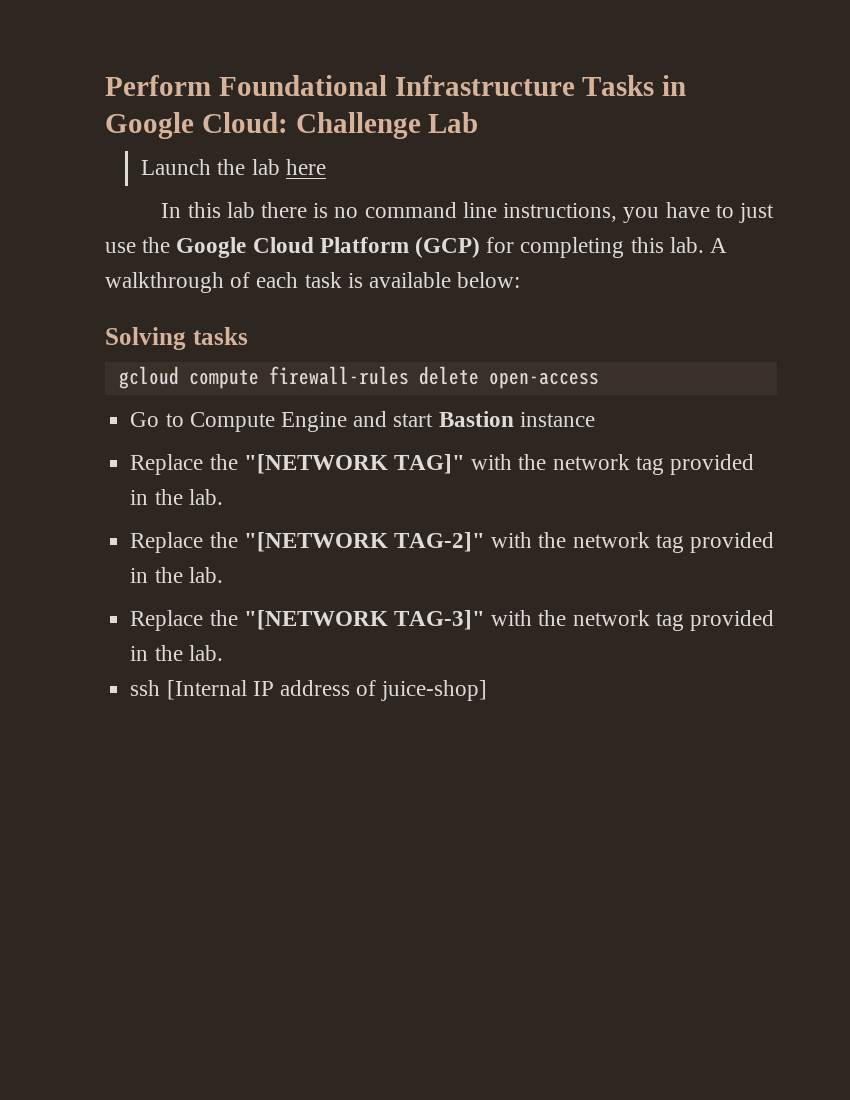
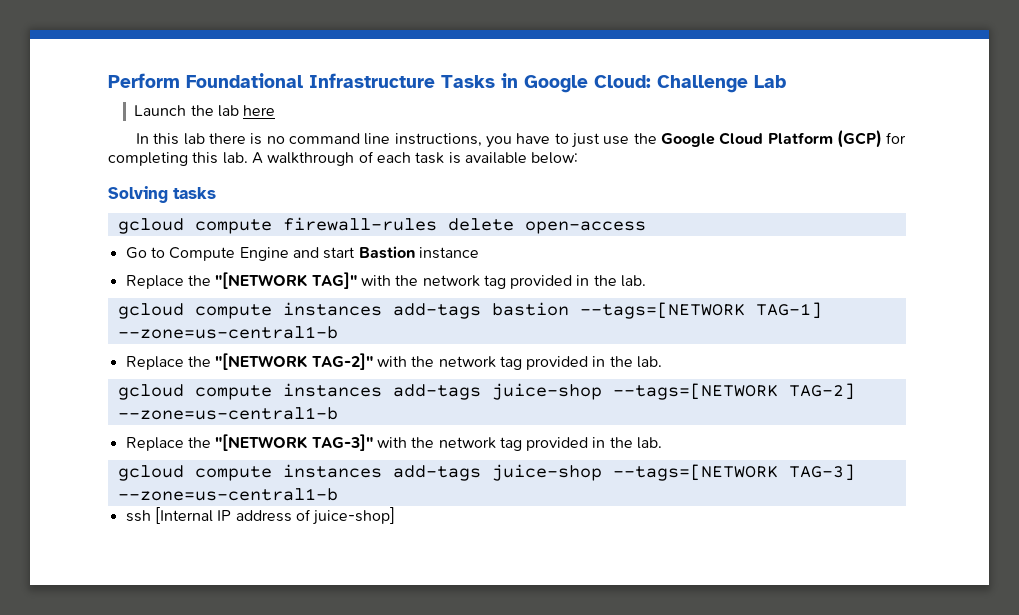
(223, 497) none -> [117,302,822,319] [117,326,338,339] // gcloud compute instances add-tags bastion --tags=[NETWORK TAG-1] --zone=us-central1-b
(223, 575) none -> [117,383,855,400] [117,407,338,420] // gcloud compute instances add-tags juice-shop --tags=[NETWORK TAG-2] --zone=us-central1-b
(223, 653) none -> [117,464,855,481] [117,488,338,501] // gcloud compute instances add-tags juice-shop --tags=[NETWORK TAG-3] --zone=us-central1-b

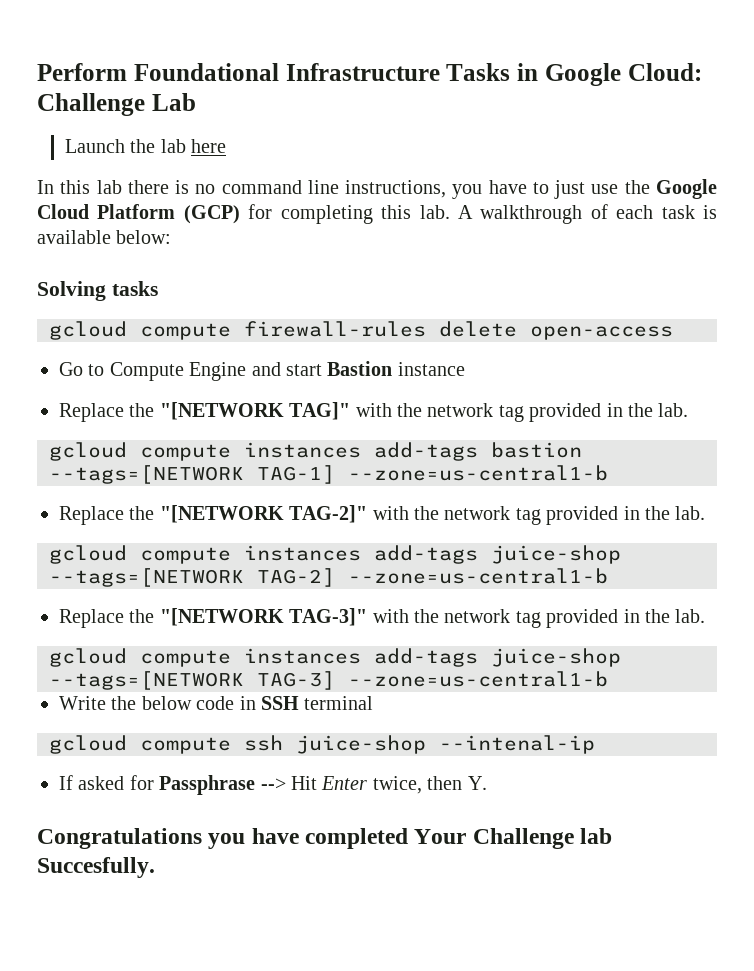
[125,507,396,525] ssh [Internal IP address of juice-shop] -> [59,696,374,710] [49,735,595,754] [59,775,487,795] [37,828,613,849] [37,857,155,878] Write the below code in SSH terminal // gcloud compute ssh juice-shop --intenal-ip // If asked for Passphrase --> Hit Enter twice, then Y. // Congratulations you have completed Your Challenge lab Succesfully.

